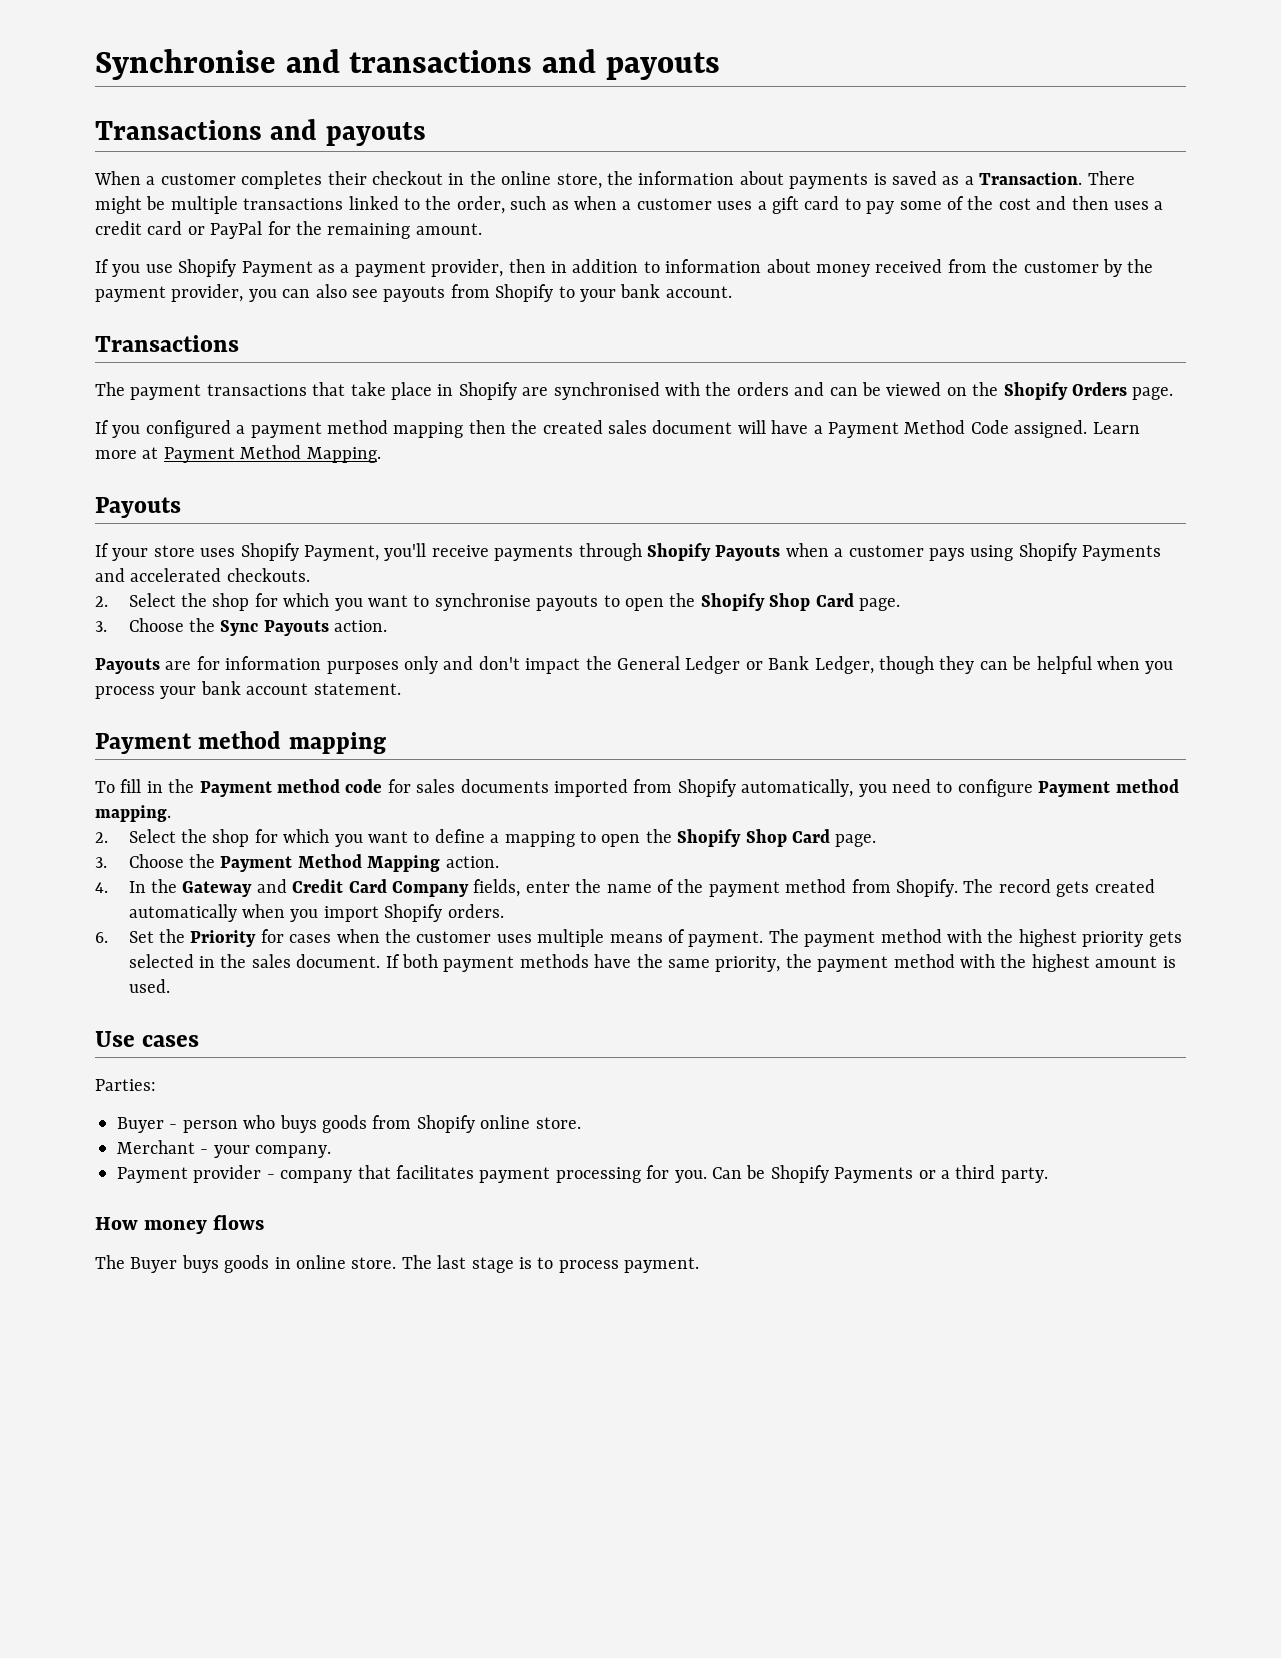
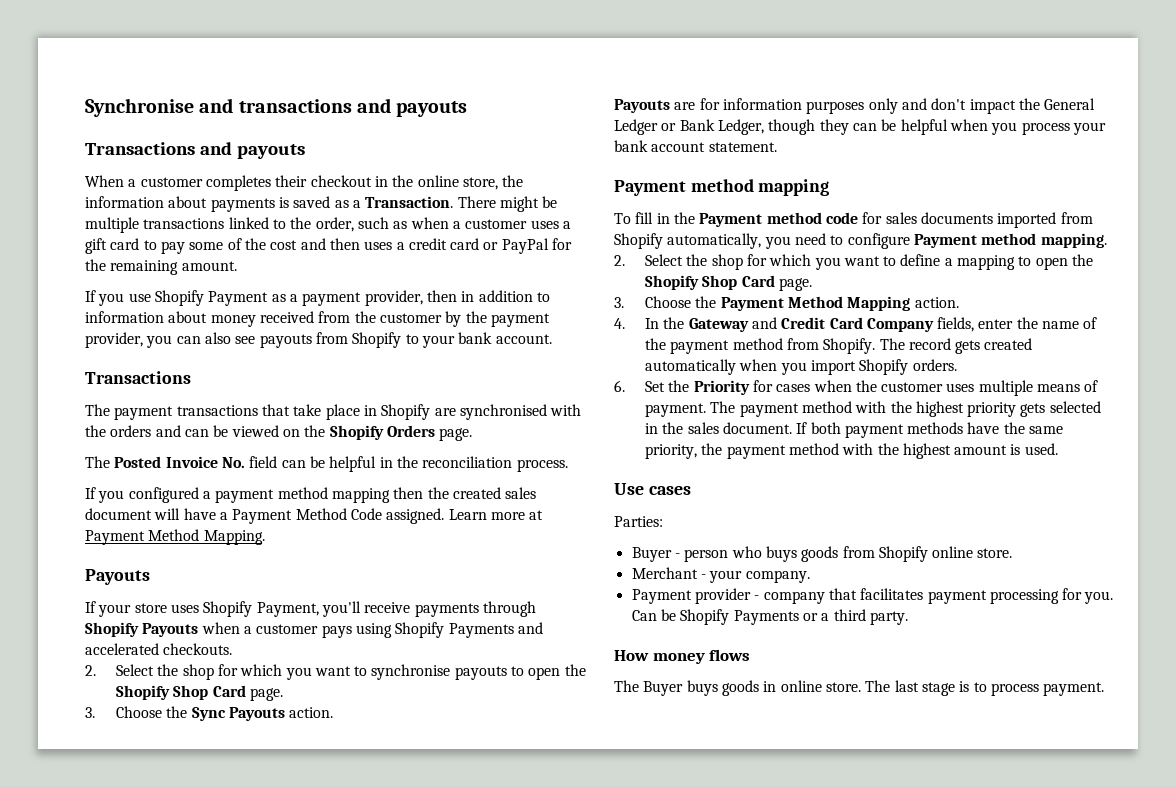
(1174, 393) none -> [85,456,568,472] // The Posted Invoice No. field can be helpful in the reconciliation process.

